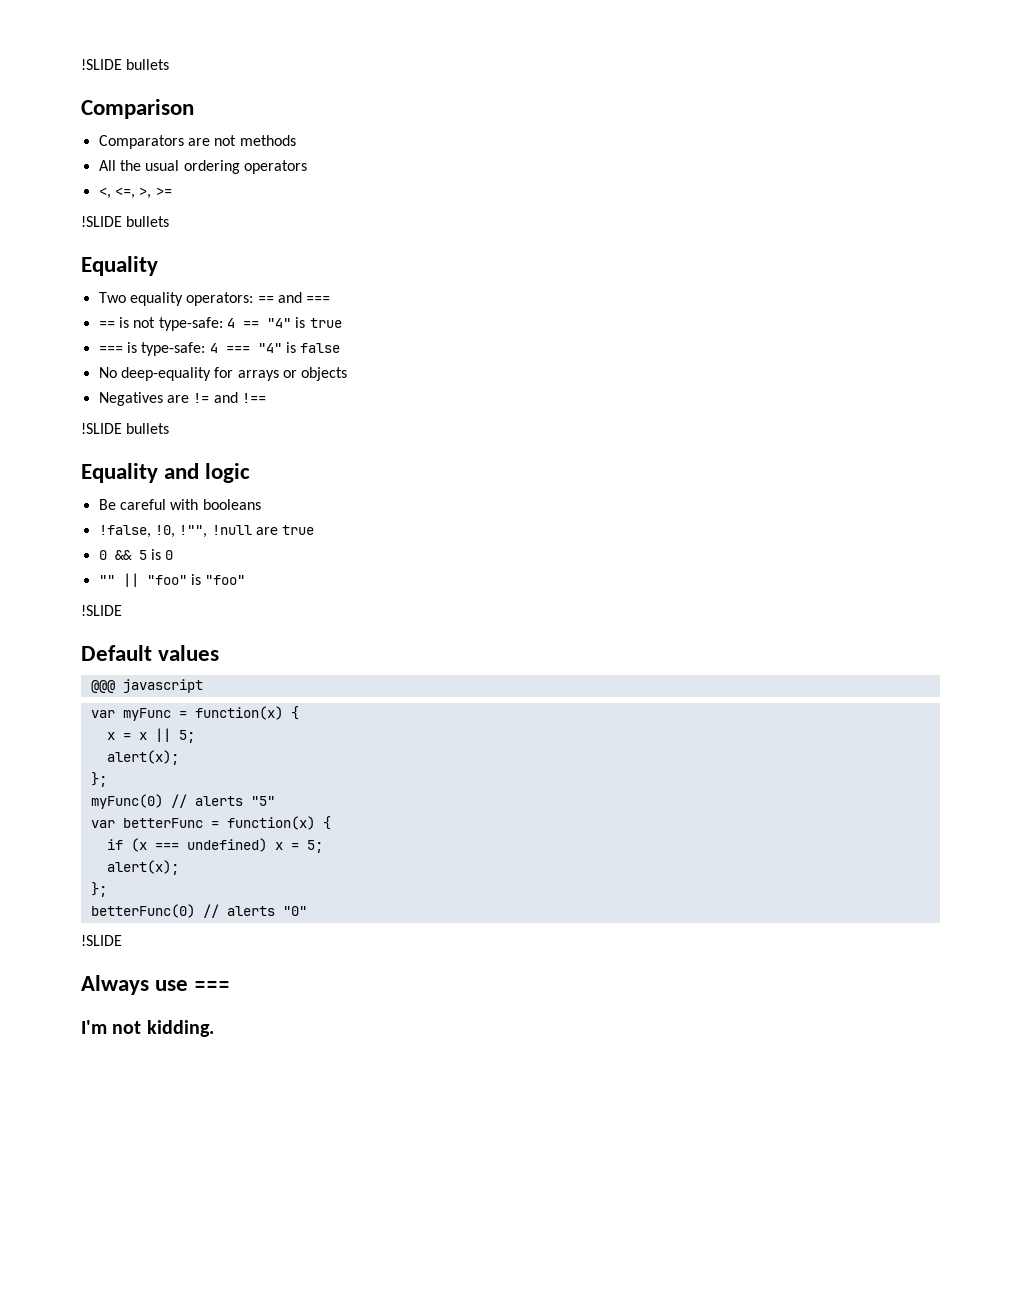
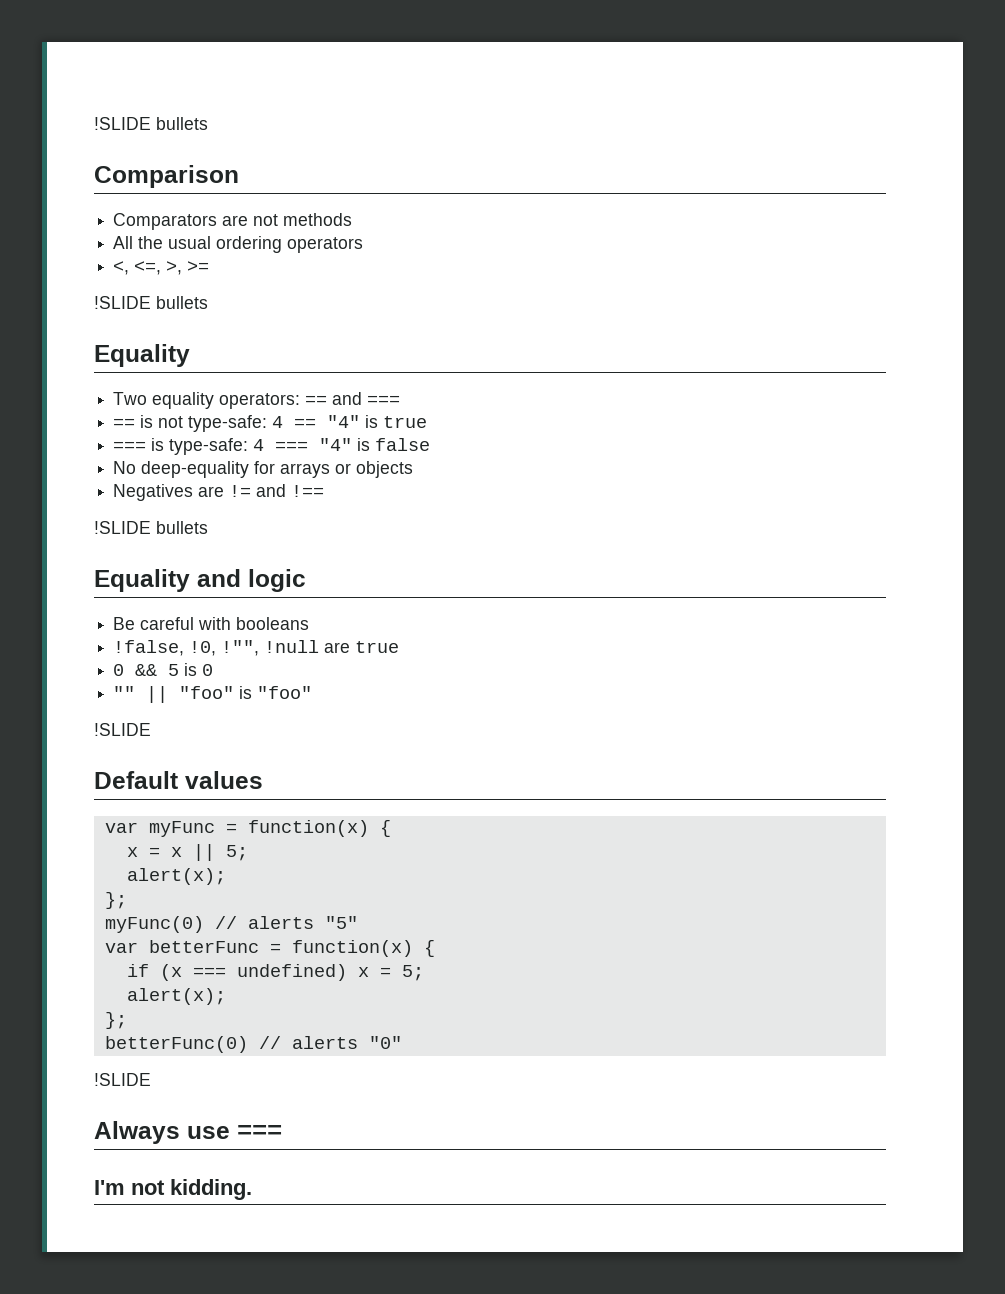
[90,679,203,693] // @@@ javascript -> (263, 780) none

